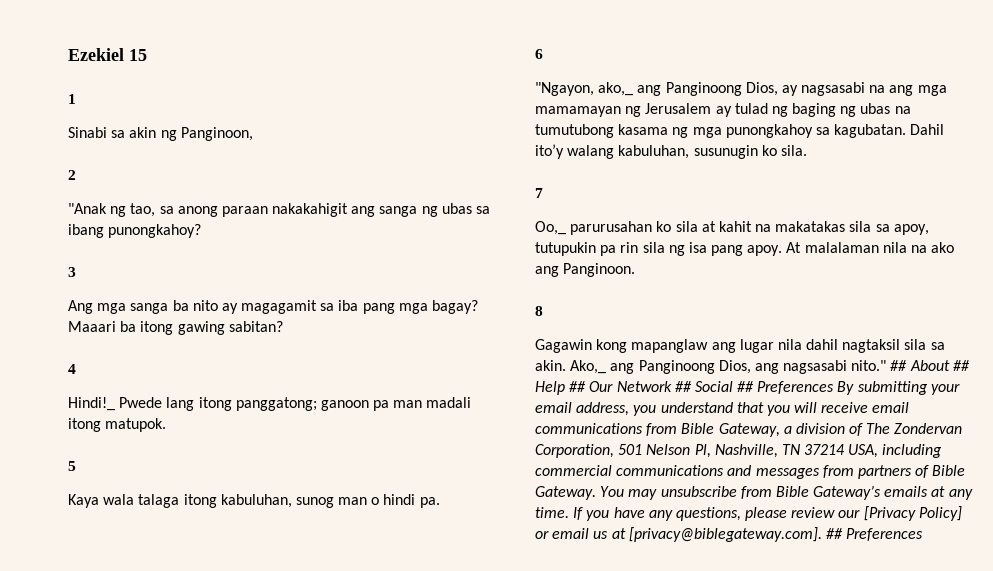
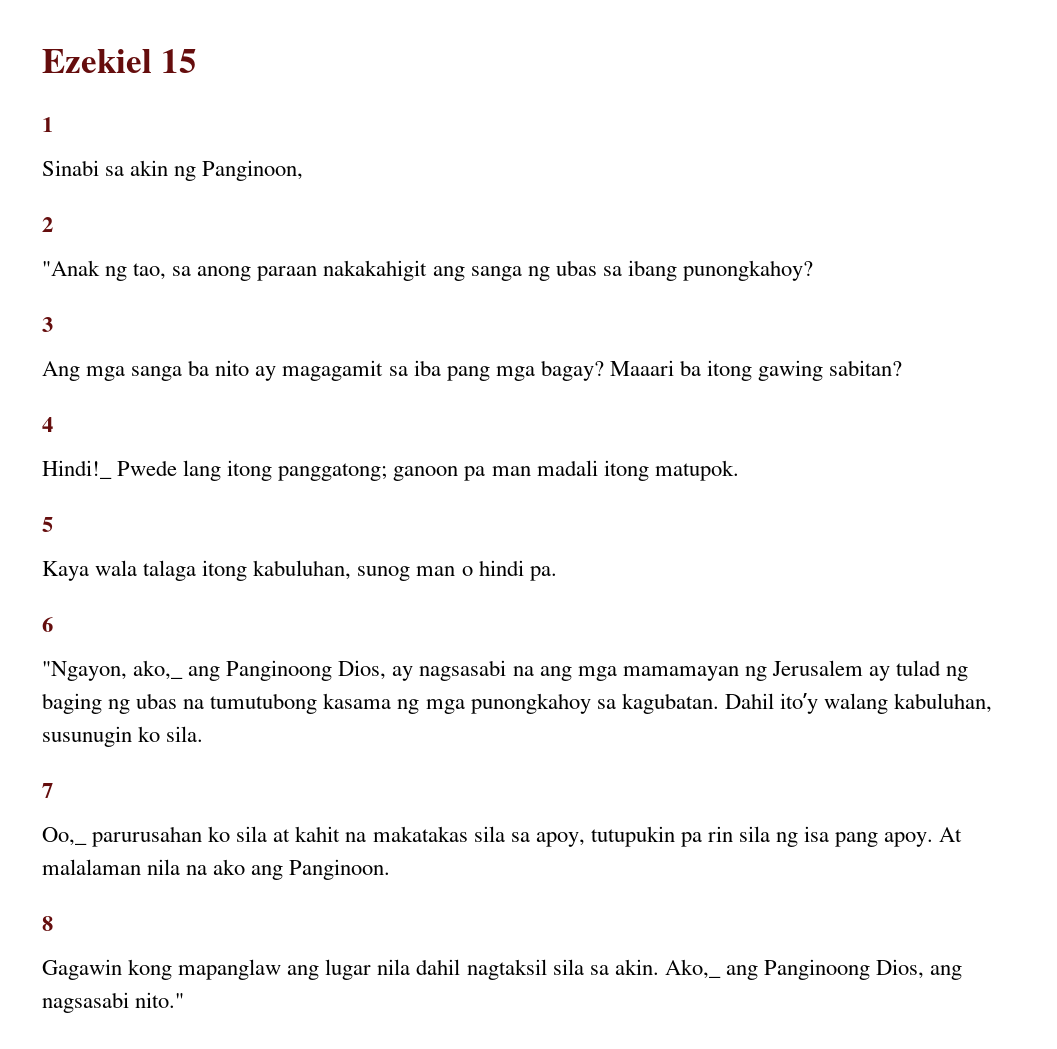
[890,360,970,371] [535,381,960,395] [535,402,910,416] [535,423,963,437] [535,444,943,458] [535,465,966,479] [535,485,973,500] [535,506,962,521] [535,527,924,542] ## About ## Help ## Our Network ## Social ## Preferences By submitting your email address, you understand that you will receive email communications from Bible Gateway, a division of The Zondervan Corporation, 501 Nelson Pl, Nashville, TN 37214 USA, including commercial communications and messages from partners of Bible Gateway. You may unsubscribe from Bible Gateway’s emails at any time. If you have any questions, please review our [Privacy Policy] or email us at [privacy@biblegateway.com]. ## Preferences -> (185, 1000) none

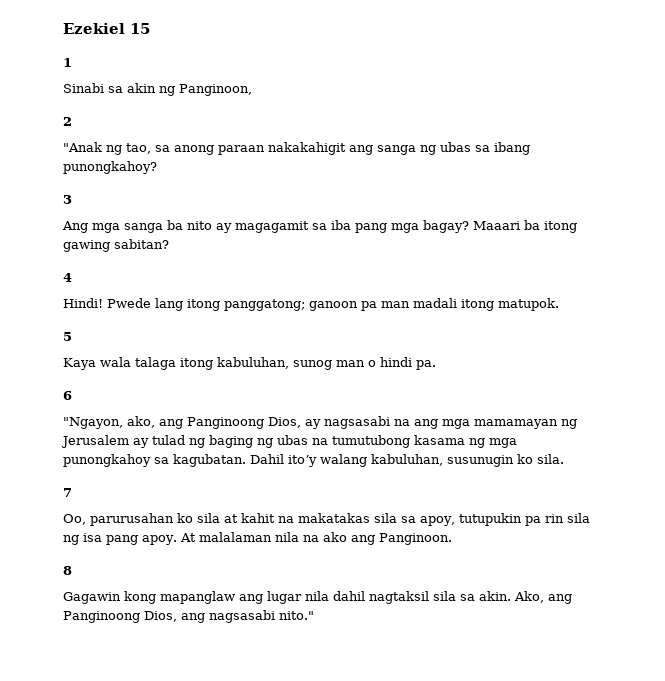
[42,460,112,479] Hindi!_ -> [63,298,103,308] Hindi!
[133,660,184,680] ako,_ -> [127,416,155,428] ako,
[42,827,87,846] Oo,_ -> [63,514,86,525] Oo,
[664,959,721,979] Ako,_ -> [514,591,544,603] Ako,

